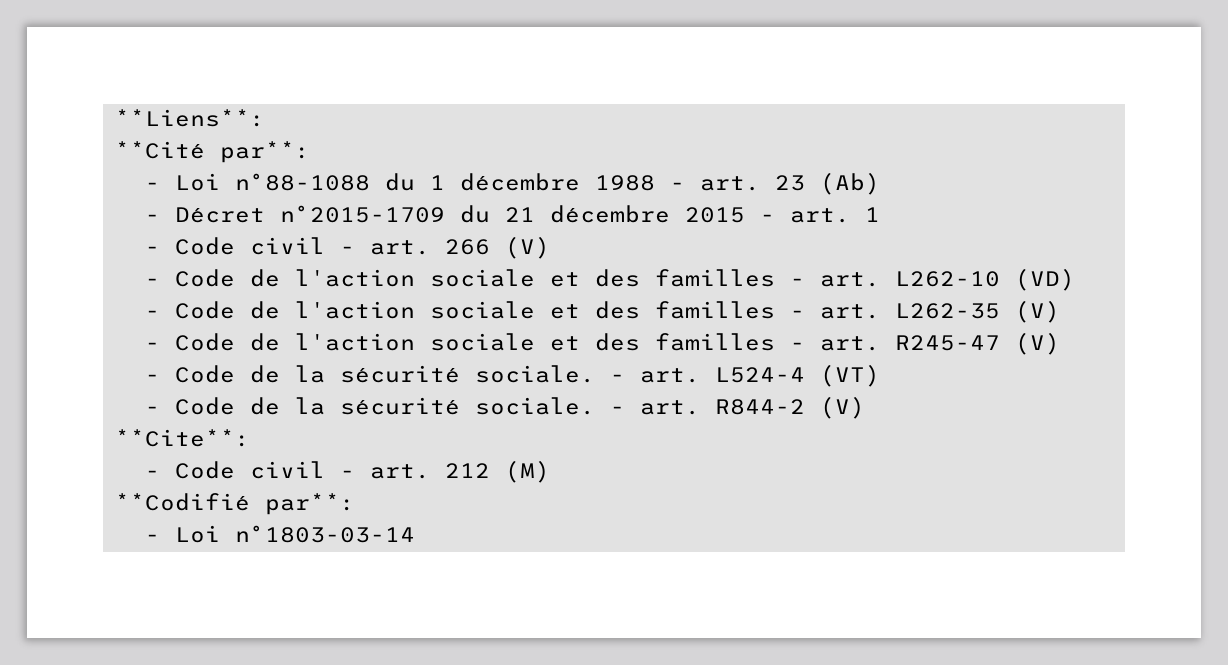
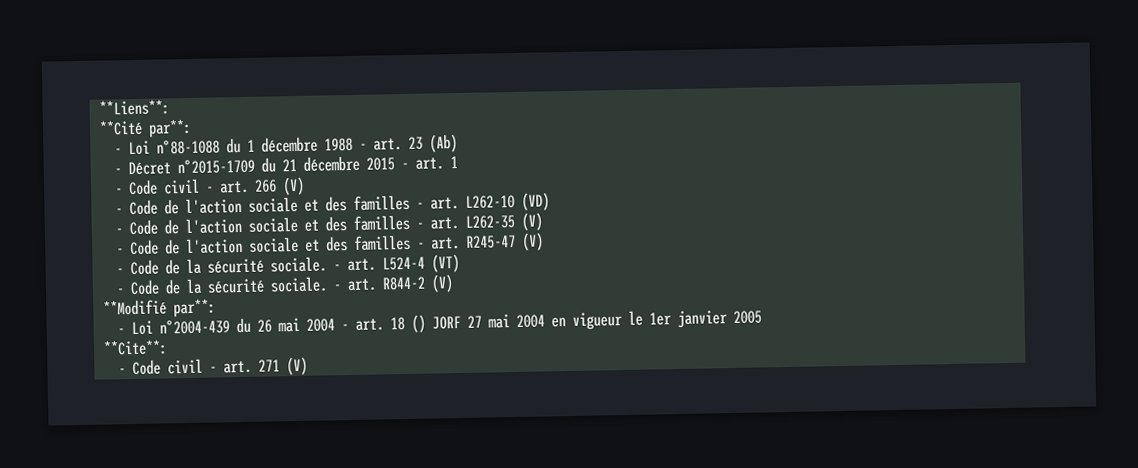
(865, 407) none -> [103,298,217,318] [117,310,763,336] // **Modifié par**: // - Loi n°2004-439 du 26 mai 2004 - art. 18 () JORF 27 mai 2004 en vigueur le 1er janvier 2005
[444,460,550,483] [114,493,355,515] [144,525,415,543] 212 (M) // **Codifié par**: // - Loi n°1803-03-14 -> [258,356,309,376] 271 (V)

